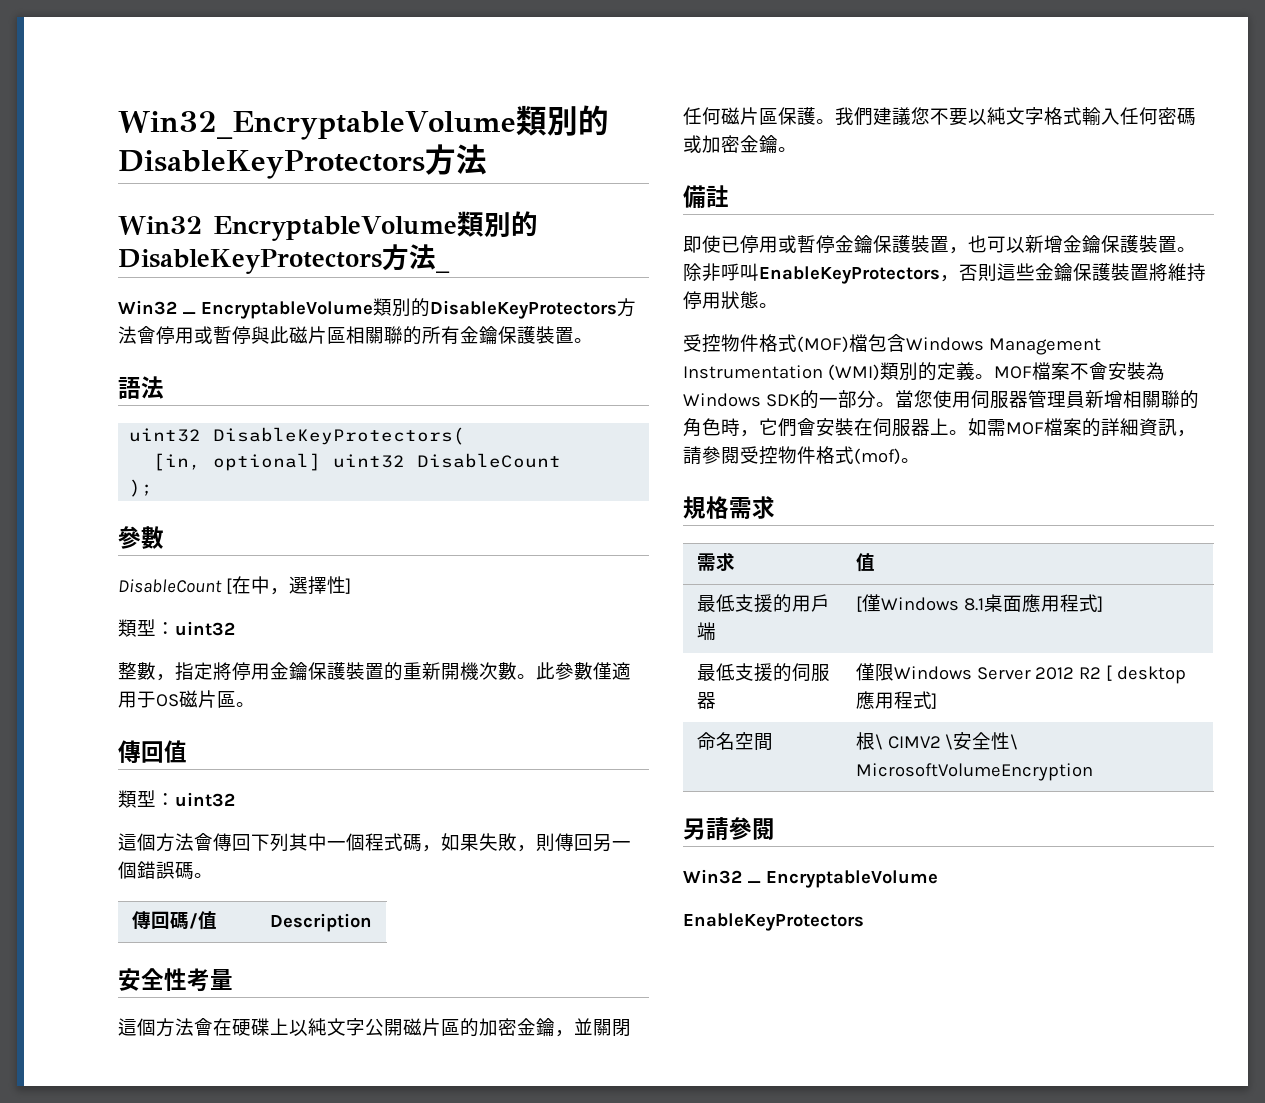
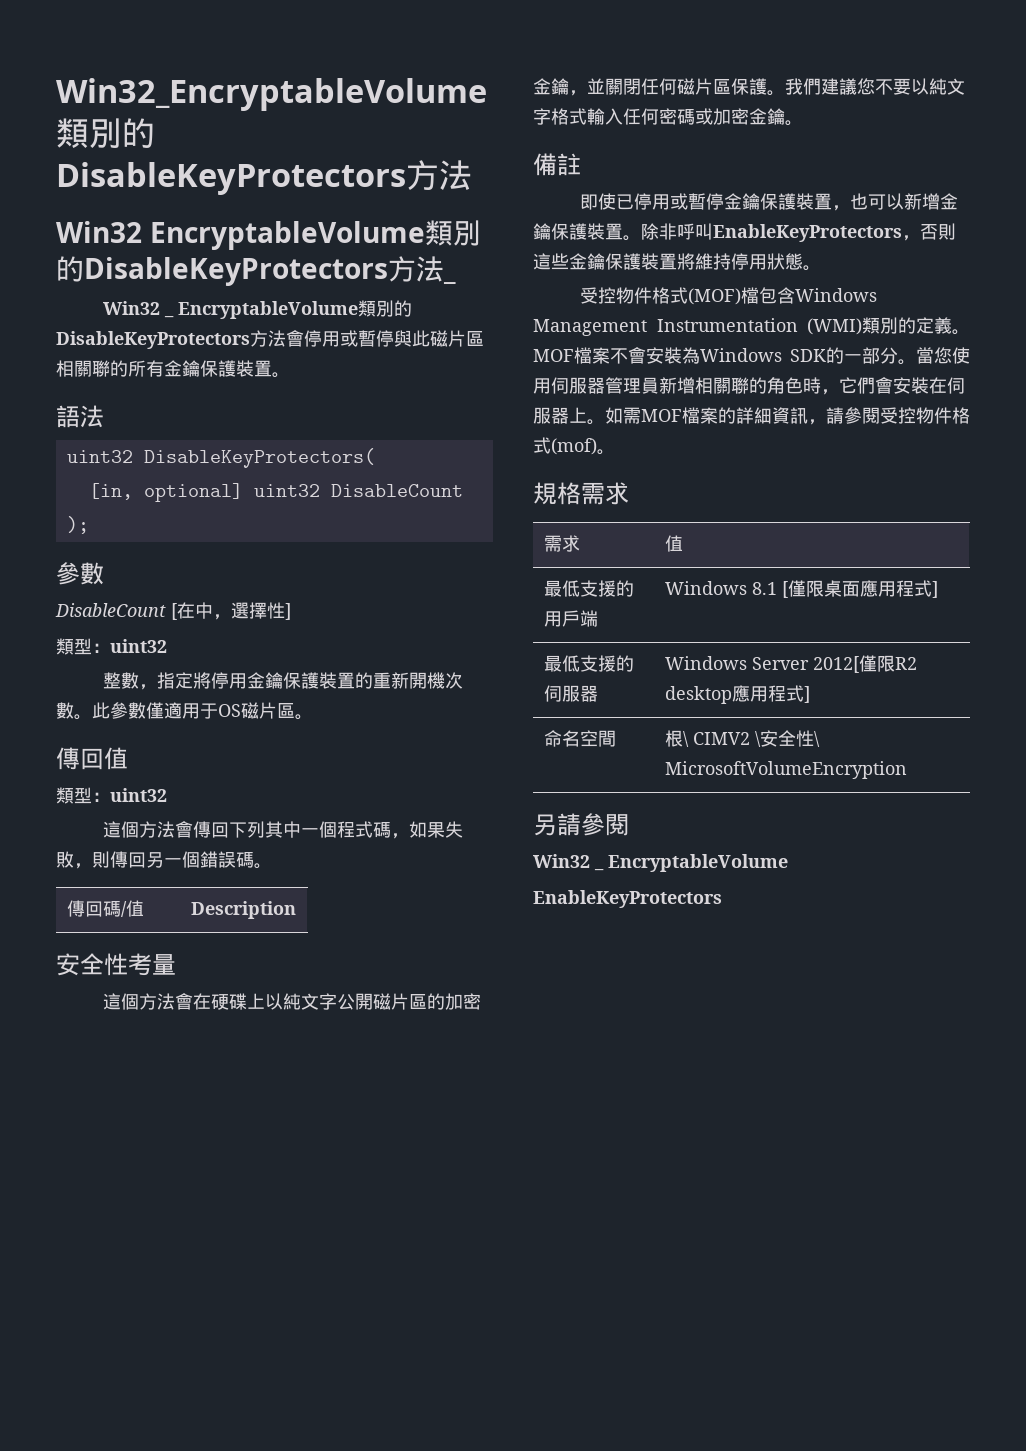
[855,594,984,612] [僅Windows 8.1 -> [664,580,824,598] Windows 8.1 [僅限
[855,663,1113,681] 僅限Windows Server 2012 R2 [ -> [664,655,917,673] Windows Server 2012[僅限R2

